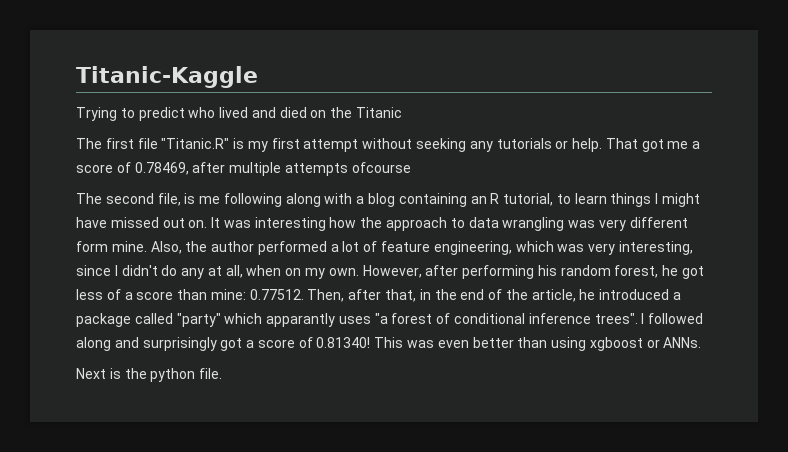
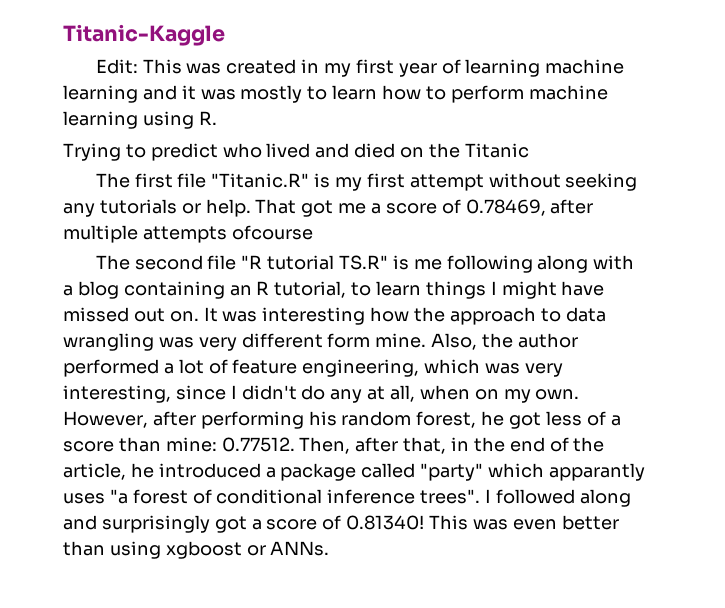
(258, 77) none -> [95,59,625,77] [63,85,608,103] [63,111,217,129] // Edit: This was created in my first year of learning machine learning and it was mostly to learn how to perform machine learning using R.
[157,193,181,206] file, -> [207,255,389,270] file "R tutorial TS.R"
[76,368,223,382] // Next is the python file. -> (330, 548) none

